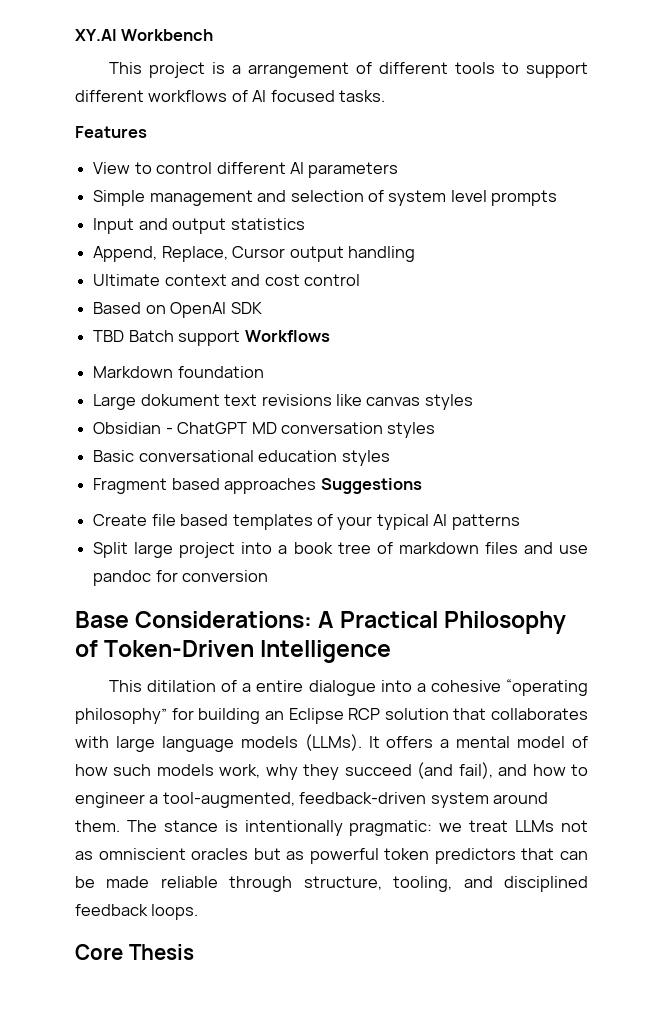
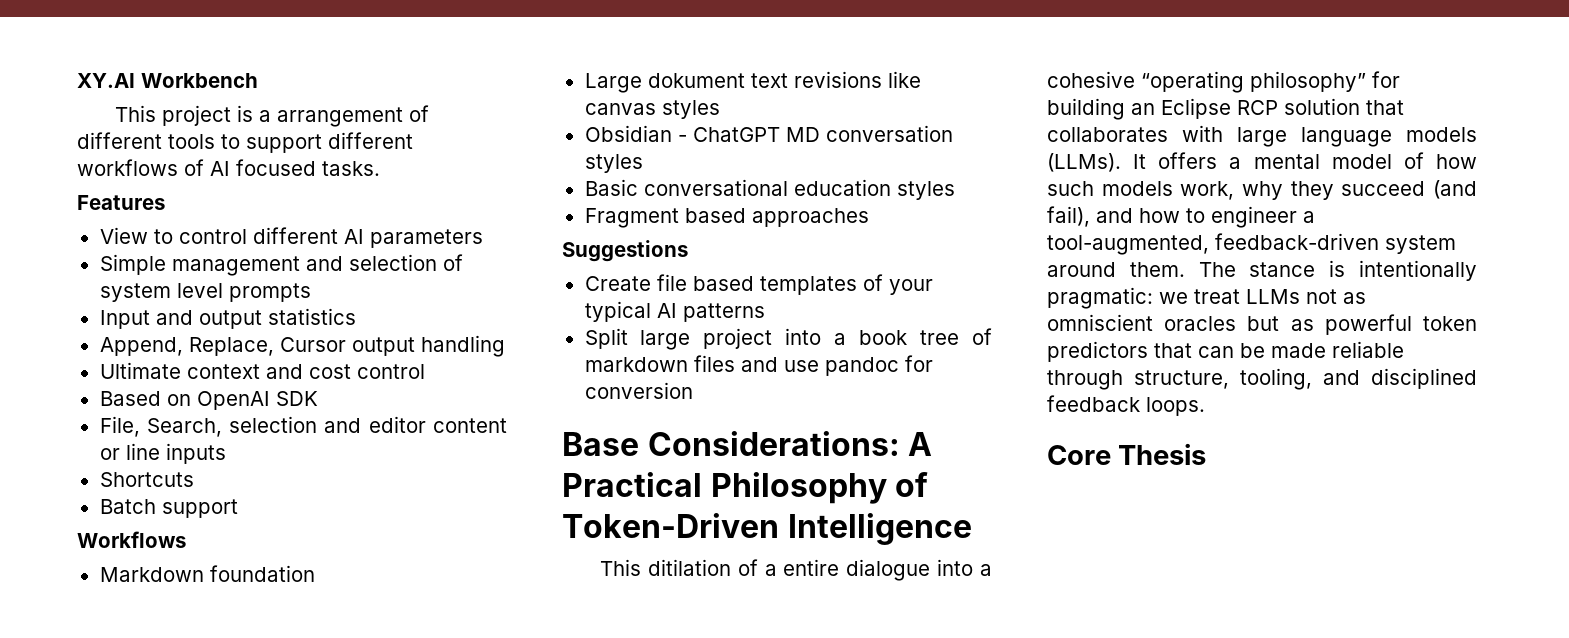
[93,330,125,342] TBD -> [99,416,507,437] [99,443,226,464] [99,472,194,487] File, Search, selection and editor content or line inputs // Shortcuts //
(241, 338) none -> (238, 508) //
(317, 486) none -> (869, 217) //

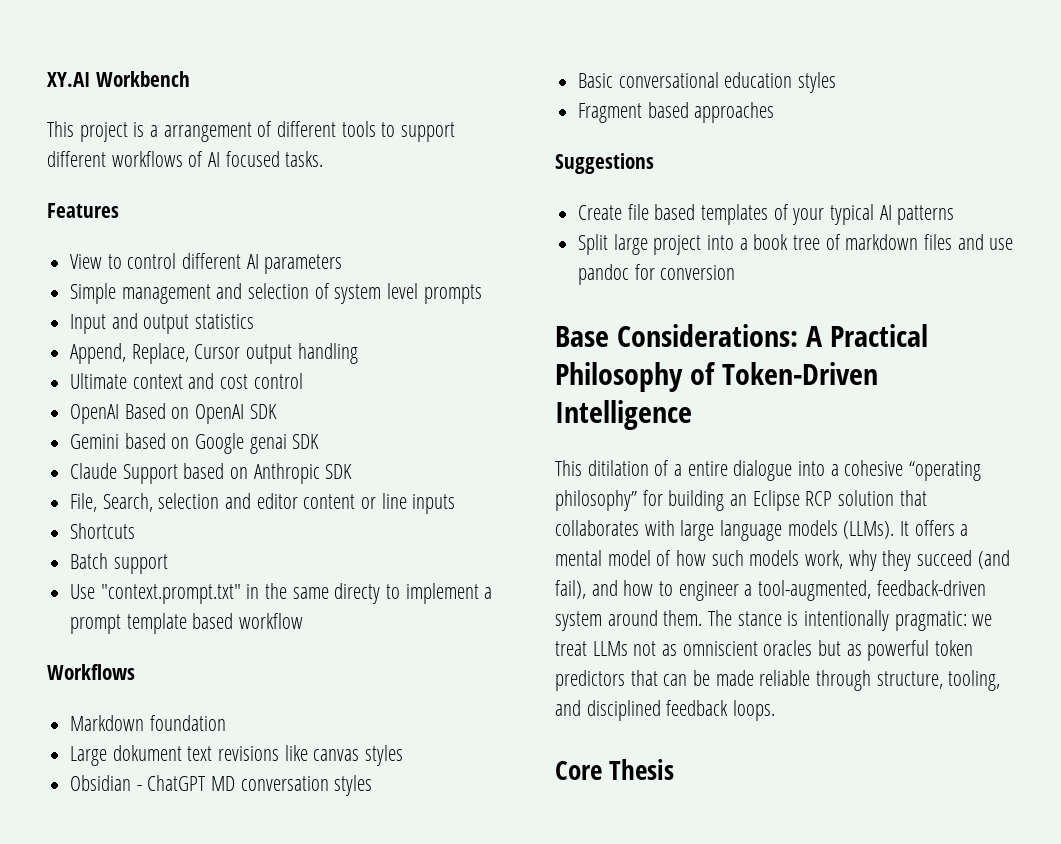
(425, 371) none -> [70,404,120,424] OpenAI
(318, 398) none -> [70,433,320,454] [70,463,353,484] // Gemini based on Google genai SDK // Claude Support based on Anthropic SDK
(238, 508) none -> [70,583,493,604] [70,613,304,634] // Use "context.prompt.txt" in the same directy to implement a prompt template based workflow

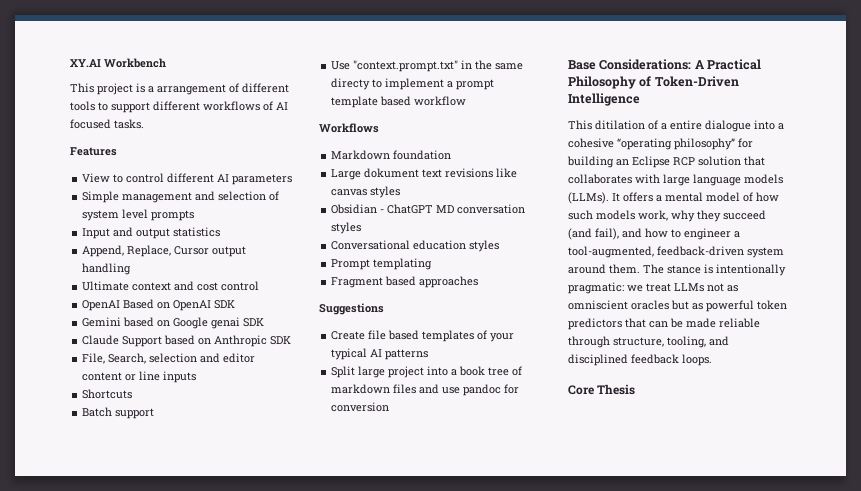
[578,72,719,88] Basic conversational -> [331,240,411,250] Conversational
(837, 82) none -> [331,258,433,270] // Prompt templating

